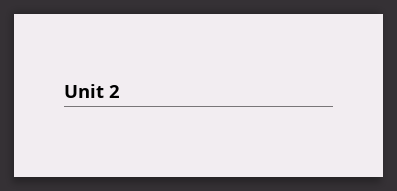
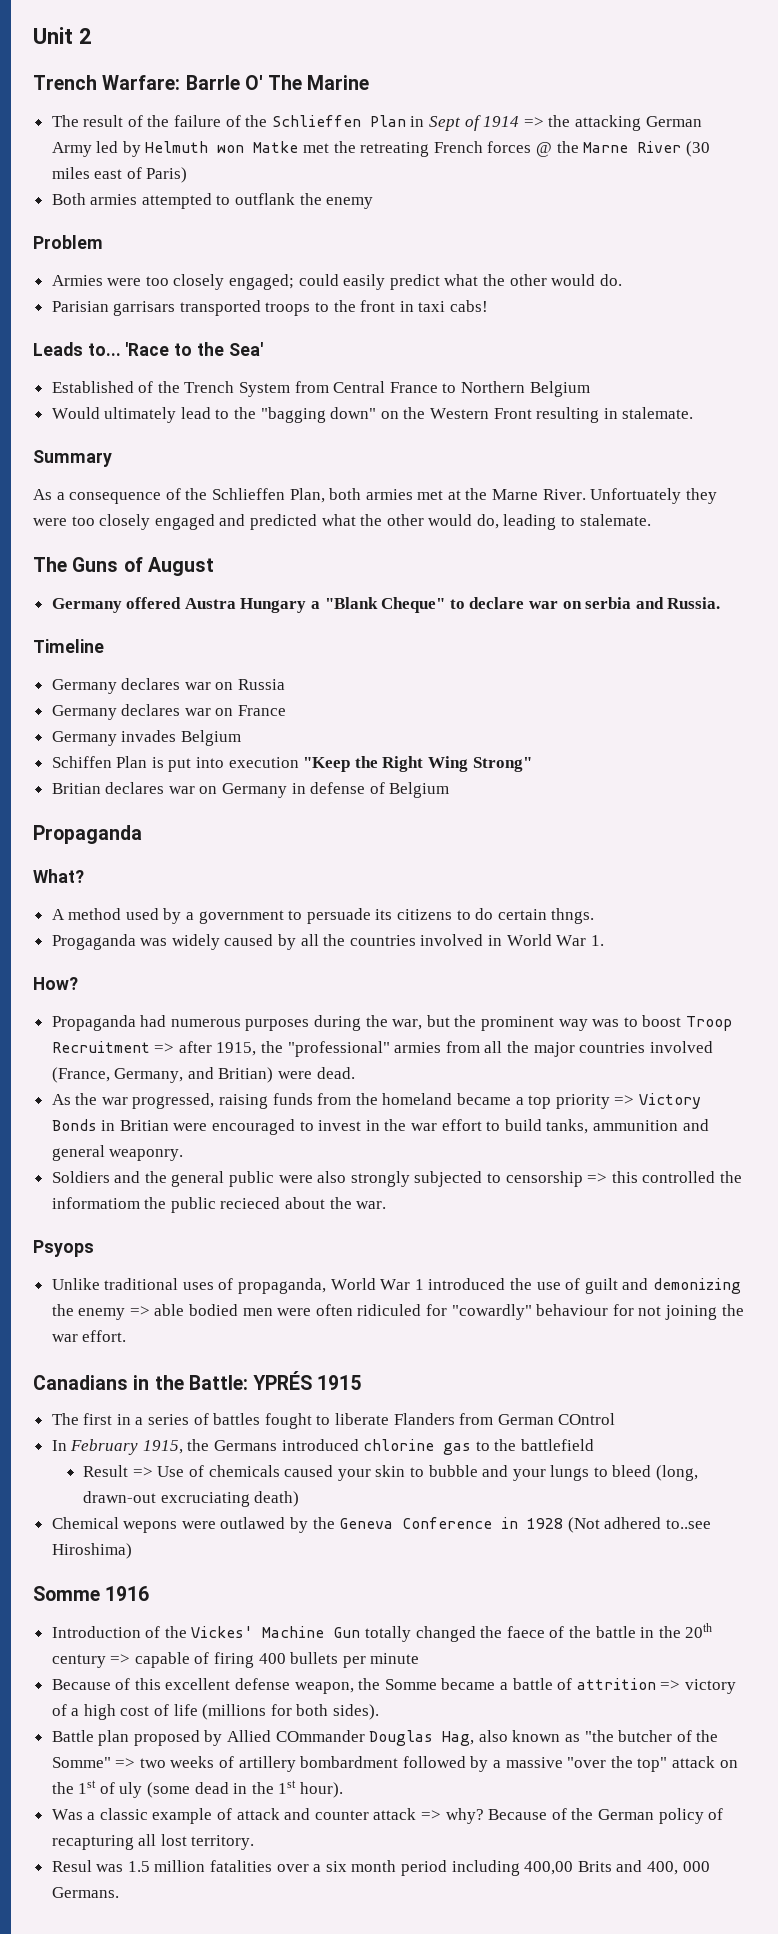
(120, 91) none -> [33,75,370,90] [51,115,702,131] [51,141,710,157] [51,167,188,183] [51,193,374,209] [33,235,103,249] [51,274,622,290] [51,300,489,316] [33,342,263,356] [51,381,590,397] [51,407,694,423] [33,450,112,467] [33,488,717,504] [33,514,651,530] [33,557,214,576] [51,597,721,613] [33,639,104,653] [51,678,286,694] [51,704,287,720] [51,730,241,746] [51,756,532,772] [51,782,450,798] [33,825,142,844] [33,869,84,883] [51,908,595,924] [51,934,604,950] [33,977,78,990] [51,1015,732,1031] [51,1041,713,1057] [51,1067,355,1083] [51,1093,701,1109] [51,1119,709,1135] [51,1145,184,1161] [51,1171,742,1187] [51,1197,387,1213] [33,1240,94,1257] [51,1278,741,1294] [51,1304,744,1320] [51,1330,127,1342] [33,1371,362,1390] [51,1413,616,1429] [51,1439,595,1455] [83,1465,699,1481] [83,1491,300,1507] [51,1517,712,1533] [51,1543,132,1559] [33,1586,150,1601] [51,1623,713,1642] [51,1652,420,1668] [51,1678,736,1694] [51,1704,380,1720] [51,1730,719,1746] [51,1756,738,1772] [51,1780,344,1798] [51,1808,724,1824] [51,1834,255,1850] [51,1860,710,1876] [51,1887,119,1898] // Trench Warfare: Barrle O' The Marine // The result of the failure of the Schlieffen Plan in Sept of 1914 => the attacking German Army led by Helmuth won Matke met the retreating French forces @ the Marne River (30 miles east of Paris) // Both armies attempted to outflank the enemy // Problem // Armies were too closely engaged; could easily predict what the other would do. // Parisian garrisars transported troops to the front in taxi cabs! // Leads to... 'Race to the Sea' // Established of the Trench System from Central France to Northern Belgium // Would ultimately lead to the "bagging down" on the Western Front resulting in stalemate. // Summary // As a consequence of the Schlieffen Plan, both armies met at the Marne River. Unfortuately they were too closely engaged and predicted what the other would do, leading to stalemate. // The Guns of August // Germany offered Austra Hungary a "Blank Cheque" to declare war on serbia and Russia. // Timeline // Germany declares war on Russia // Germany declares war on France // Germany invades Belgium // Schiffen Plan is put into execution "Keep the Right Wing Strong" // Britian declares war on Germany in defense of Belgium // Propaganda // What? // A method used by a government to persuade its citizens to do certain thngs. // Progaganda was widely caused by all the countries involved in World War 1. // How? // Propaganda had numerous purposes during the war, but the prominent way was to boost Troop Recruitment => after 1915, the "professional" armies from all the major countries involved (France, Germany, and Britian) were dead. // As the war progressed, raising funds from the homeland became a top priority => Victory Bonds in Britian were encouraged to invest in the war effort to build tanks, ammunition and general weaponry. // Soldiers and the general public were also strongly subjected to censorship => this controlled the informatiom the public recieced about the war. // Psyops // Unlike traditional uses of propaganda, World War 1 introduced the use of guilt and demonizing the enemy => able bodied men were often ridiculed for "cowardly" behaviour for not joining the war effort. // Canadians in the Battle: YPRÉS 1915 // The first in a series of battles fought to liberate Flanders from German COntrol // In February 1915, the Germans introduced chlorine gas to the battlefield // Result => Use of chemicals caused your skin to bubble and your lungs to bleed (long, drawn-out excruciating death) // Chemical wepons were outlawed by the Geneva Conference in 1928 (Not adhered to..see Hiroshima) // Somme 1916 // Introduction of the Vickes' Machine Gun totally changed the faece of the battle in the 20th century => capable of firing 400 bullets per minute // Because of this excellent defense weapon, the Somme became a battle of attrition => victory of a high cost of life (millions for both sides). // Battle plan proposed by Allied COmmander Douglas Hag, also known as "the butcher of the Somme" => two weeks of artillery bombardment followed by a massive "over the top" attack on the 1st of uly (some dead in the 1st hour). // Was a classic example of attack and counter attack => why? Because of the German policy of recapturing all lost territory. // Resul was 1.5 million fatalities over a six month period including 400,00 Brits and 400, 000 Germans.

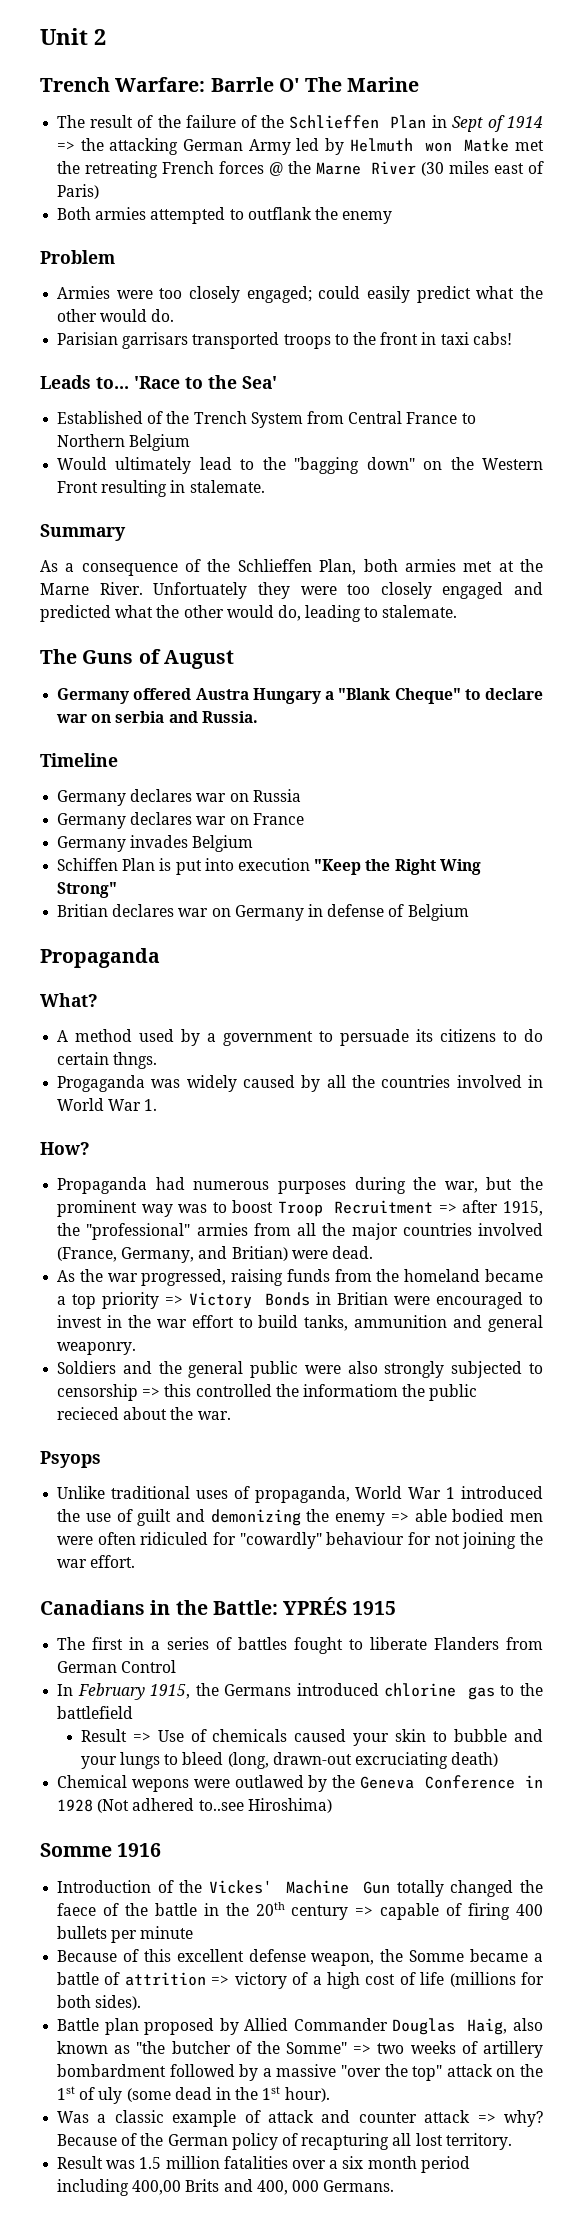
[558,1413,616,1425] COntrol -> [121,1660,177,1673] Control
[275,1730,475,1746] COmmander Douglas Hag, -> [293,2018,508,2035] Commander Douglas Haig,
[51,1860,92,1872] Resul -> [57,2156,104,2169] Result

